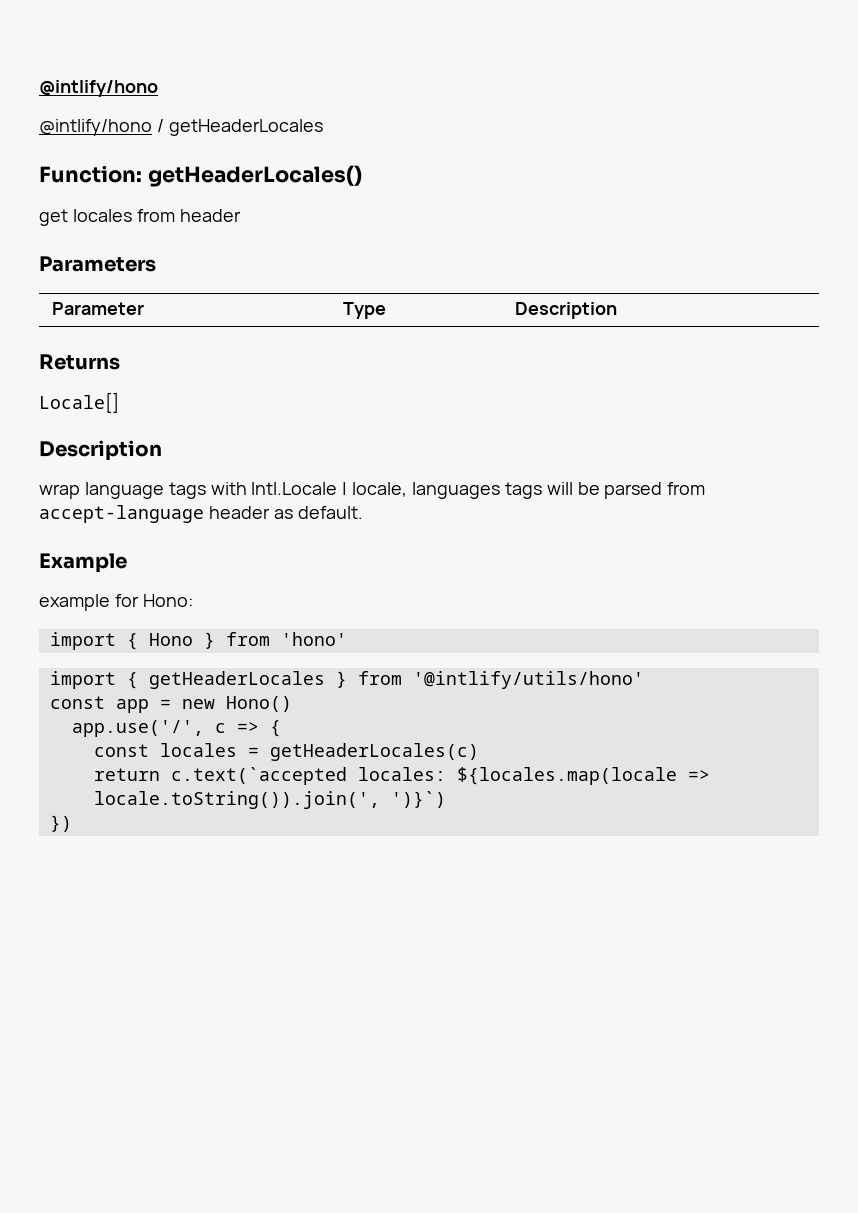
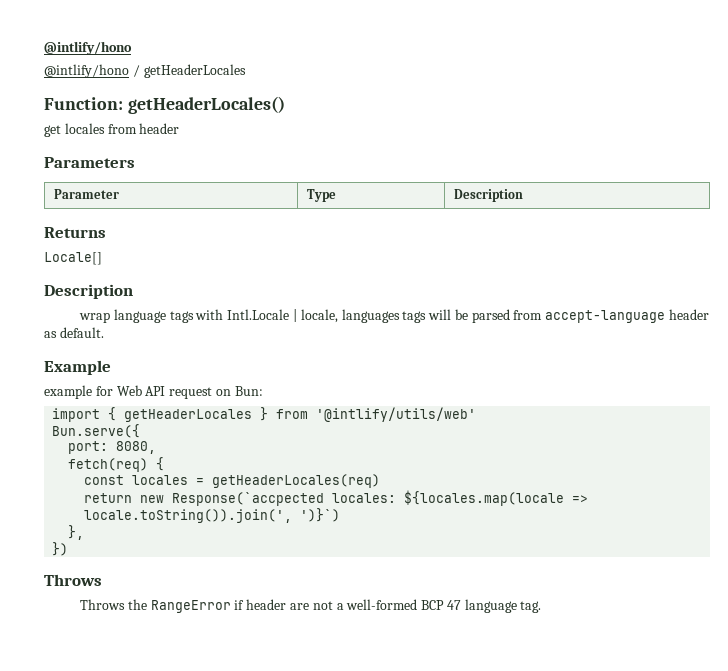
[142,594,193,607] [49,632,347,650] Hono: // import { Hono } from 'hono' -> [116,385,263,399] Web API request on Bun:
[412,671,644,689] [49,696,292,713] [71,720,259,737] '@intlify/utils/hono' // const app = new Hono() // app.use('/', c => -> [316,407,477,422] [52,424,141,438] [68,441,157,454] [68,458,149,472] '@intlify/utils/web' // Bun.serve({ // port: 8080, // fetch(req)
[269,743,479,761] getHeaderLocales(c) -> [212,474,381,488] getHeaderLocales(req)
[170,767,347,785] c.text(`accepted -> [140,492,325,506] new Response(`accpected
(446, 799) none -> [68,525,85,540] // },
(72, 823) none -> [44,574,102,586] [80,599,542,613] // Throws // Throws the RangeError if header are not a well-formed BCP 47 language tag.

